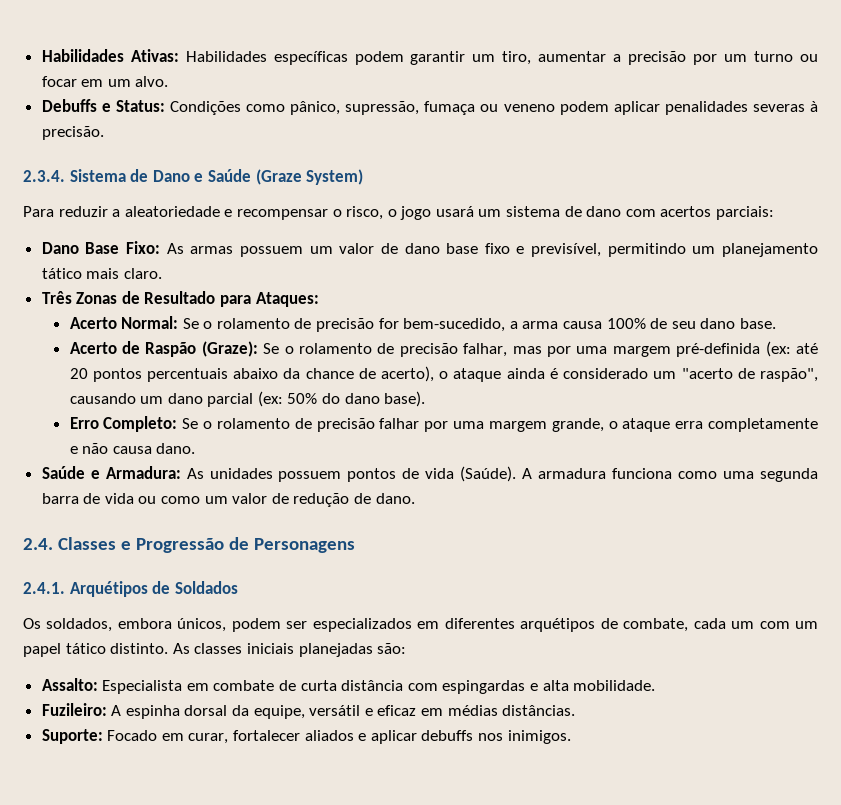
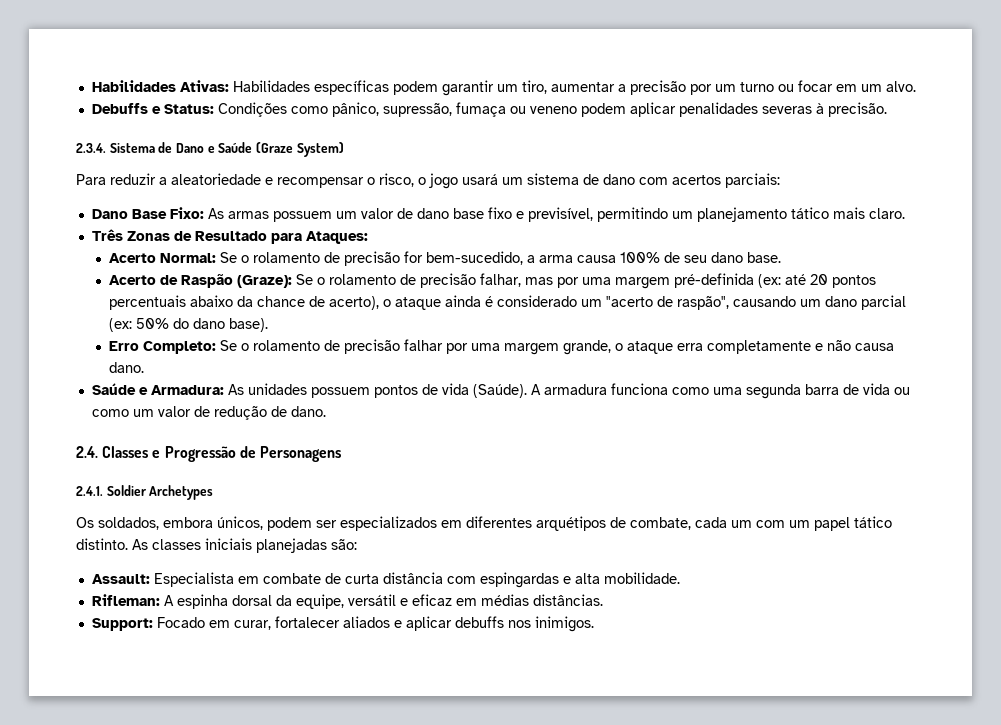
[69,581,238,597] Arquétipos de Soldados -> [106,485,214,500] Soldier Archetypes
[41,678,98,691] Assalto: -> [91,574,150,584] Assault:
[41,703,107,716] Fuzileiro: -> [91,594,160,606] Rifleman:
[41,729,103,744] Suporte: -> [91,618,153,631] Support:

